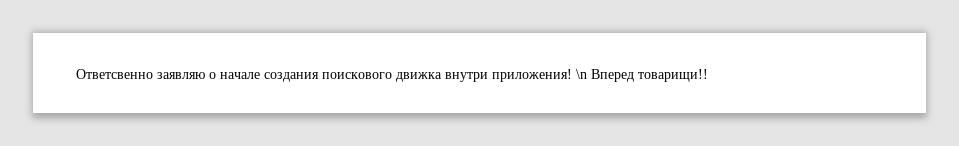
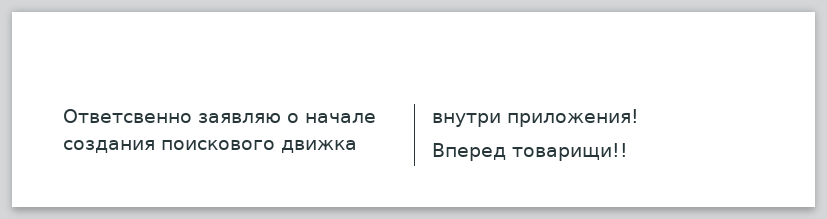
[576,69,587,79] \n -> (639, 118) //

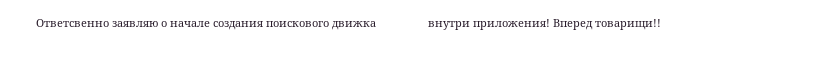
(639, 118) // -> (550, 24) none

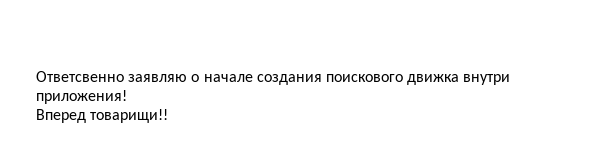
(550, 24) none -> (127, 97) //

